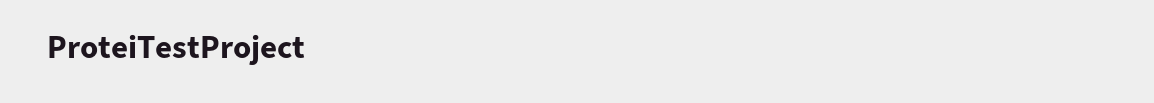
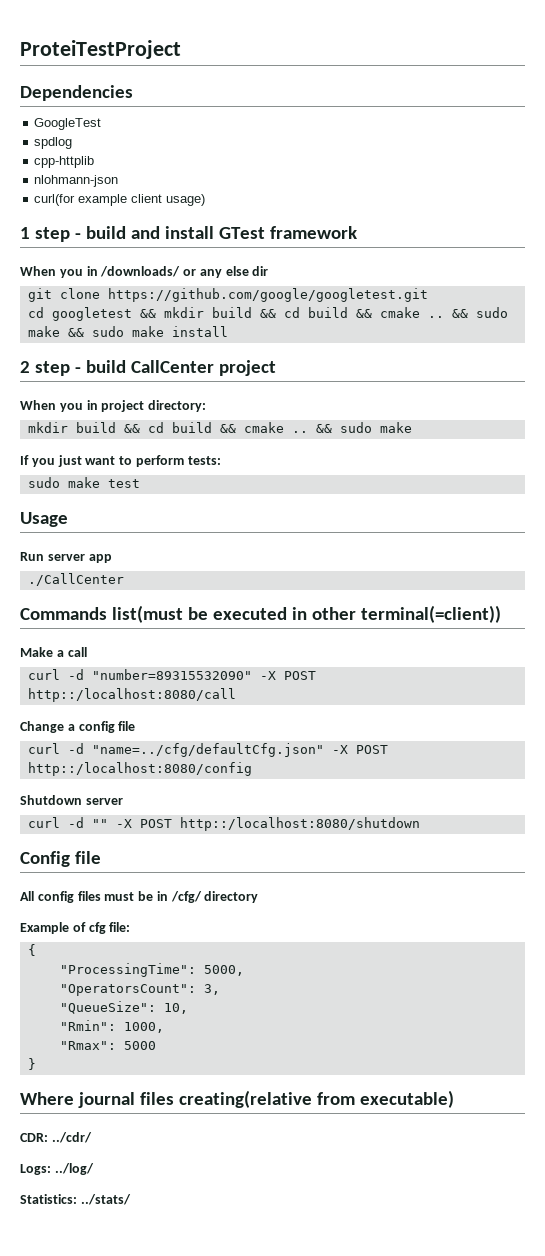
(305, 49) none -> [20,85,133,101] [34,118,102,130] [34,137,73,149] [34,156,95,168] [34,175,119,187] [34,194,206,206] [20,226,357,242] [20,266,269,278] [27,288,428,302] [27,307,508,321] [27,326,228,337] [20,360,276,376] [20,400,207,412] [27,422,412,433] [20,455,221,467] [27,477,140,488] [20,512,68,527] [20,552,112,563] [27,573,124,586] [20,605,501,623] [20,647,87,657] [27,669,316,680] [27,688,236,702] [20,721,136,733] [27,743,388,757] [27,762,252,776] [20,795,123,805] [27,817,420,831] [20,851,101,867] [20,891,259,903] [20,922,131,934] [27,944,36,956] [59,963,244,977] [59,984,220,996] [59,1001,188,1014] [59,1020,164,1033] [59,1041,156,1050] [27,1058,36,1070] [20,1090,454,1108] [20,1132,92,1143] [20,1163,94,1175] [20,1194,131,1205] // Dependencies // GoogleTest // spdlog // cpp-httplib // nlohmann-json // curl(for example client usage) // 1 step - build and install GTest framework // When you in /downloads/ or any else dir // git clone https://github.com/google/googletest.git // cd googletest && mkdir build && cd build && cmake .. && sudo make && sudo make install // 2 step - build CallCenter project // When you in project directory: // mkdir build && cd build && cmake .. && sudo make // If you just want to perform tests: // sudo make test // Usage // Run server app // ./CallCenter // Commands list(must be executed in other terminal(=client)) // Make a call // curl -d "number=89315532090" -X POST http::/localhost:8080/call // Change a config file // curl -d "name=../cfg/defaultCfg.json" -X POST http::/localhost:8080/config // Shutdown server // curl -d "" -X POST http::/localhost:8080/shutdown // Config file // All config files must be in /cfg/ directory // Example of cfg file: // { // "ProcessingTime": 5000, // "OperatorsCount": 3, // "QueueSize": 10, // "Rmin": 1000, // "Rmax": 5000 // } // Where journal files creating(relative from executable) // CDR: ../cdr/ // Logs: ../log/ // Statistics: ../stats/

